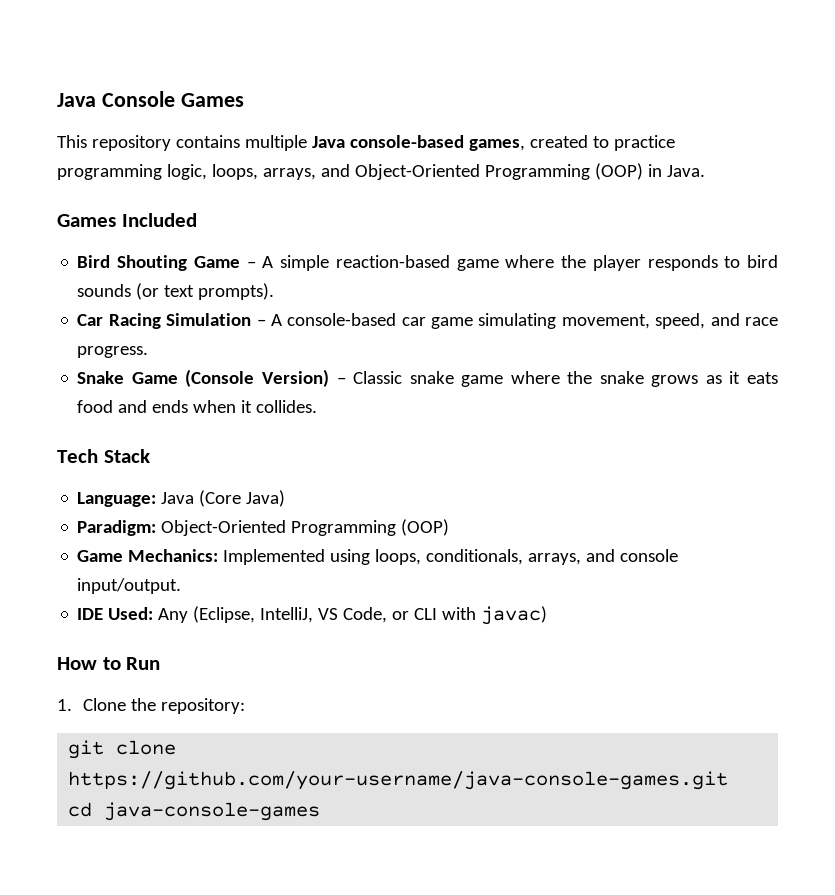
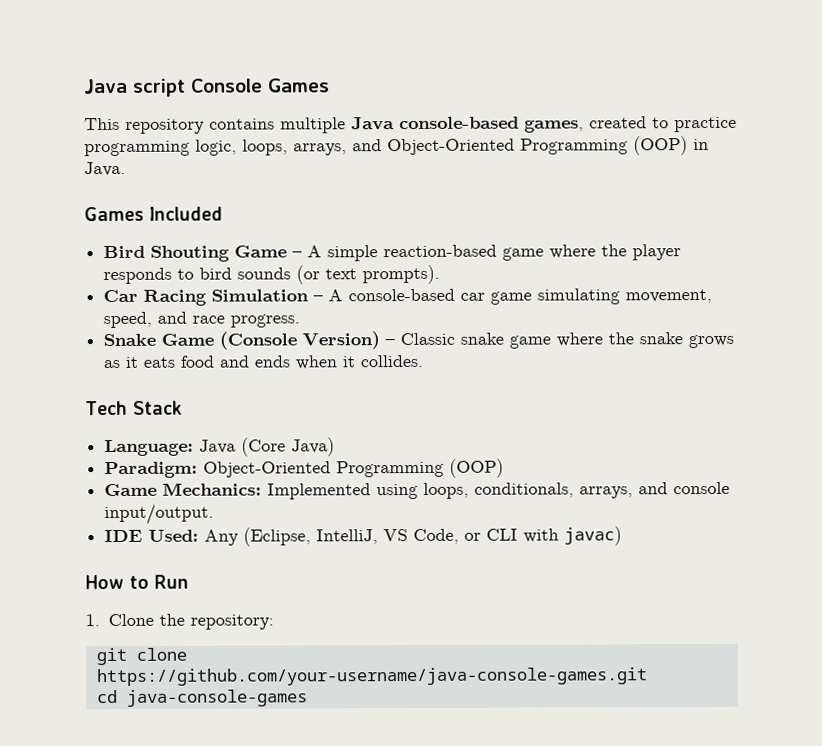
[57,93,96,107] Java -> [84,78,186,97] Java script

